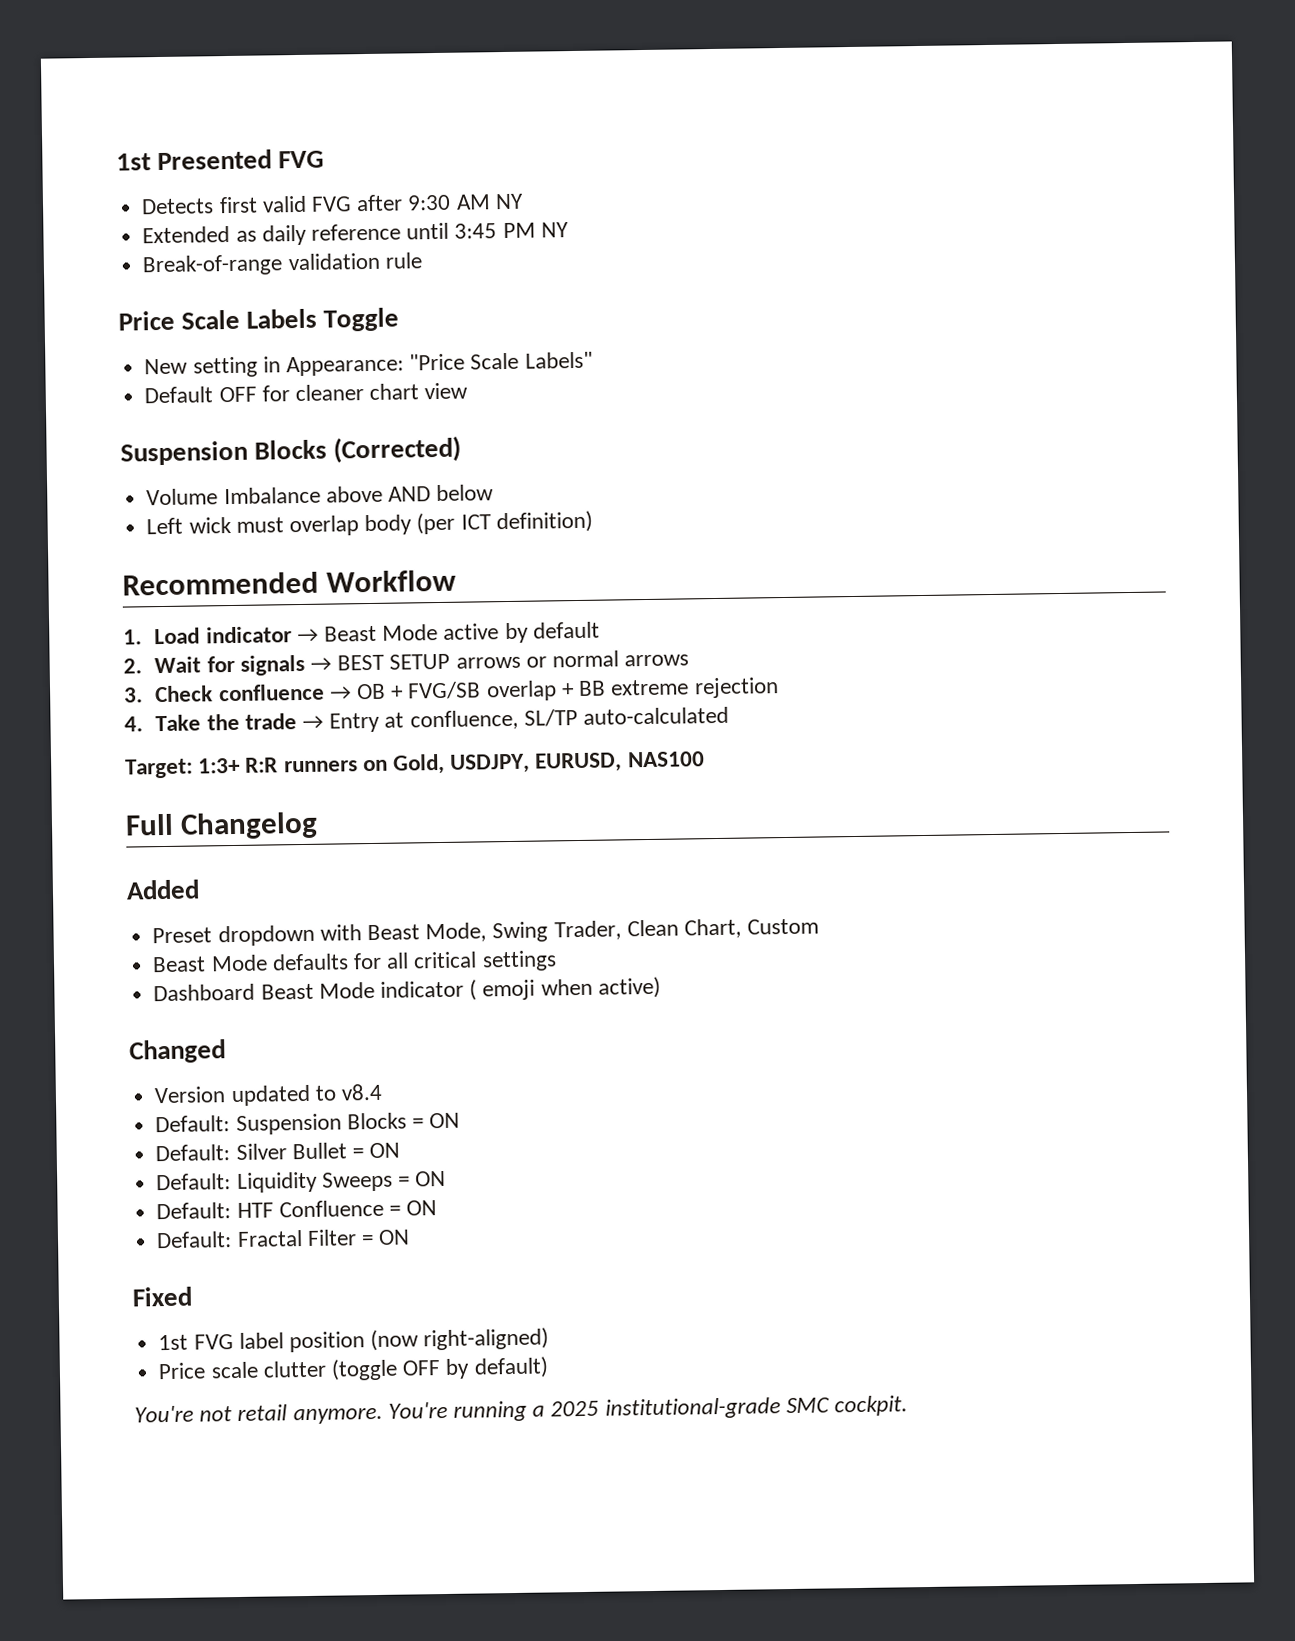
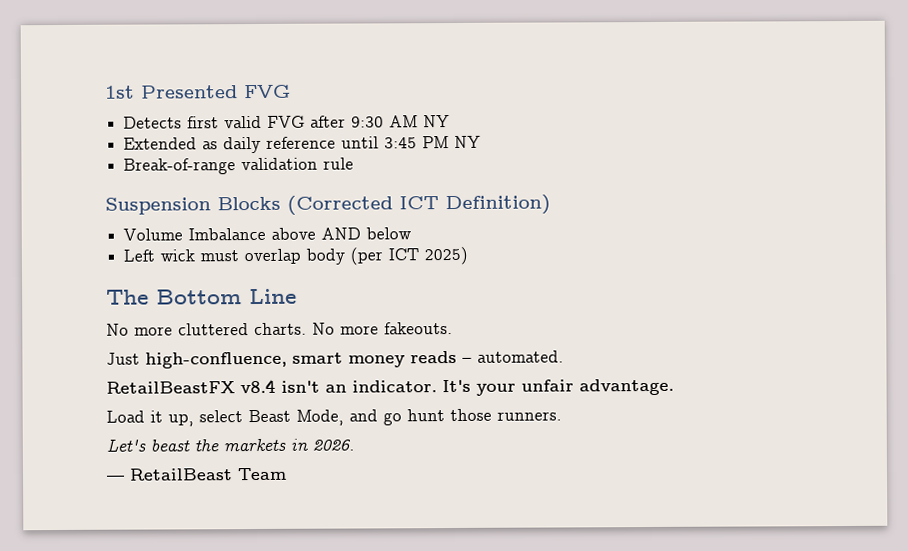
[118,307,400,332] [144,351,593,378] [144,382,469,404] [120,435,462,466] // Price Scale Labels Toggle // New setting in Appearance: "Price Scale Labels" // Default OFF for cleaner chart view // Suspension Blocks (Corrected) -> [105,194,551,216] // Suspension Blocks (Corrected ICT Definition)
[495,510,593,534] [122,569,457,596] [123,621,600,645] [123,650,690,676] [124,677,779,703] [124,706,730,733] [125,751,705,779] [125,811,319,840] [126,879,200,900] [152,918,820,947] [152,950,557,973] [153,976,661,1002] [129,1039,226,1064] [154,1083,383,1107] [155,1112,461,1136] [155,1142,401,1162] [156,1170,447,1193] [156,1199,438,1220] [156,1229,411,1249] [132,1286,192,1307] [158,1327,550,1353] [158,1356,549,1381] [134,1395,909,1425] definition) // Recommended Workflow // 1. Load indicator → Beast Mode active by default // 2. Wait for signals → BEST SETUP arrows or normal arrows // 3. Check confluence → OB + FVG/SB overlap + BB extreme rejection // 4. Take the trade → Entry at confluence, SL/TP auto-calculated // Target: 1:3+ R:R runners on Gold, USDJPY, EURUSD, NAS100 // Full Changelog // Added // Preset dropdown with Beast Mode, Swing Trader, Clean Chart, Custom // Beast Mode defaults for all critical settings // Dashboard Beast Mode indicator ( emoji when active) // Changed // Version updated to v8.4 // Default: Suspension Blocks = ON // Default: Silver Bullet = ON // Default: Liquidity Sweeps = ON // Default: HTF Confluence = ON // Default: Fractal Filter = ON // Fixed // 1st FVG label position (now right-aligned) // Price scale clutter (toggle OFF by default) // You're not retail anymore. You're running a 2025 institutional-grade SMC cockpit. -> [424,246,469,266] [106,288,297,305] [106,322,453,336] [106,350,564,369] [106,378,674,396] [106,408,562,427] [106,438,355,452] [107,467,287,481] 2025) // The Bottom Line // No more cluttered charts. No more fakeouts. // Just high-confluence, smart money reads – automated. // RetailBeastFX v8.4 isn't an indicator. It's your unfair advantage. // Load it up, select Beast Mode, and go hunt those runners. // Let's beast the markets in 2026. // — RetailBeast Team

